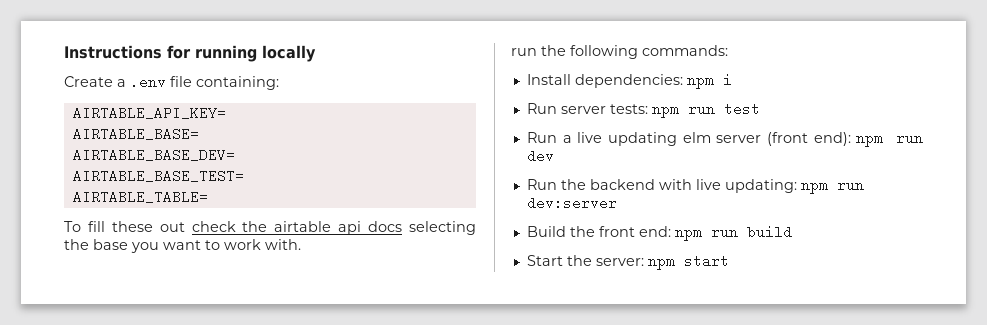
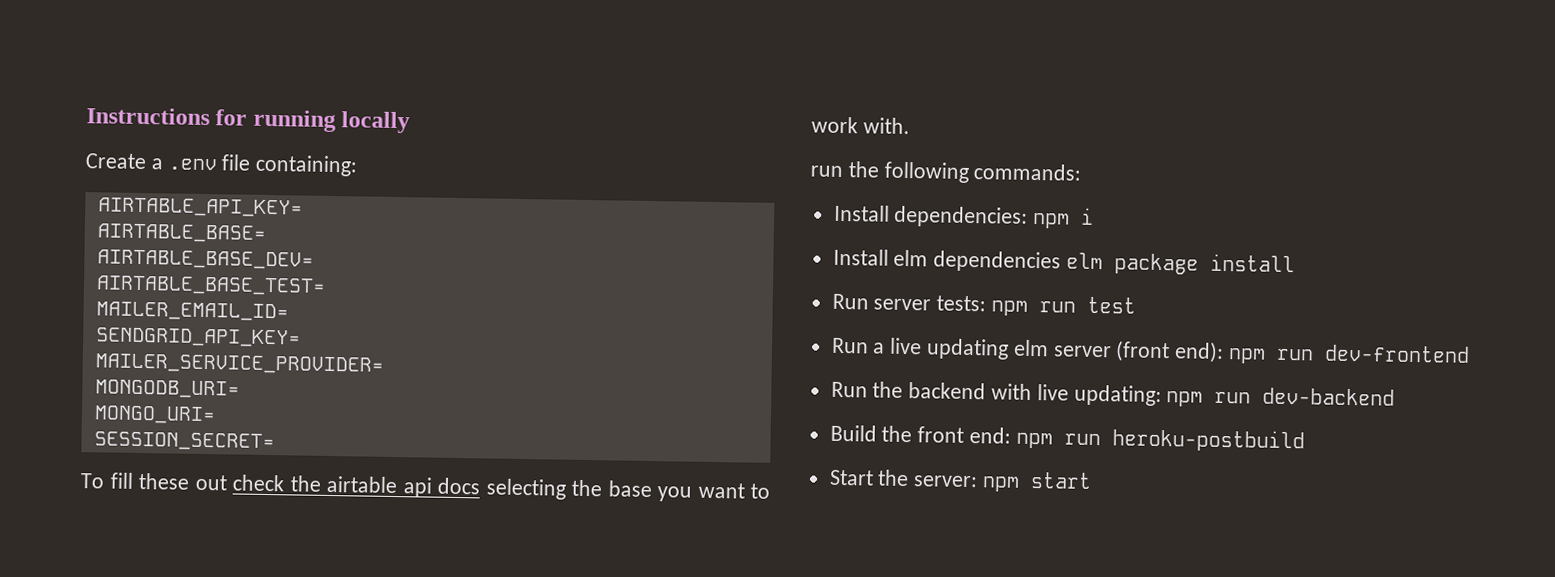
[72,190,208,204] AIRTABLE_TABLE= -> [95,301,289,322] [95,327,301,348] [94,353,384,375] [94,379,240,399] [93,405,216,425] [93,431,275,452] MAILER_EMAIL_ID= // SENDGRID_API_KEY= // MAILER_SERVICE_PROVIDER= // MONGODB_URI= // MONGO_URI= // SESSION_SECRET=
(732, 79) none -> [832,248,1296,275] // Install elm dependencies elm package install
[526,149,554,163] dev -> [1324,344,1471,363] dev-frontend
[526,196,617,210] dev:server -> [1262,387,1396,406] dev-backend
[746,225,792,239] build -> [1111,428,1305,453] heroku-postbuild

